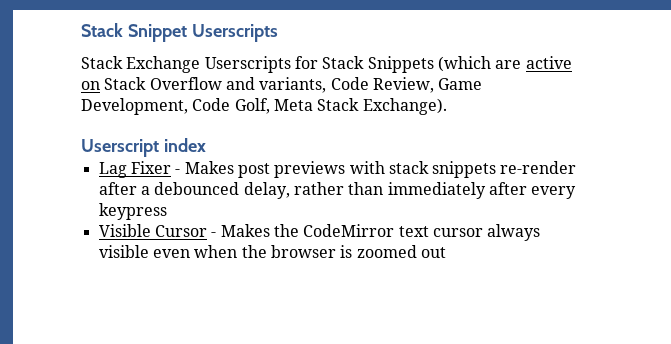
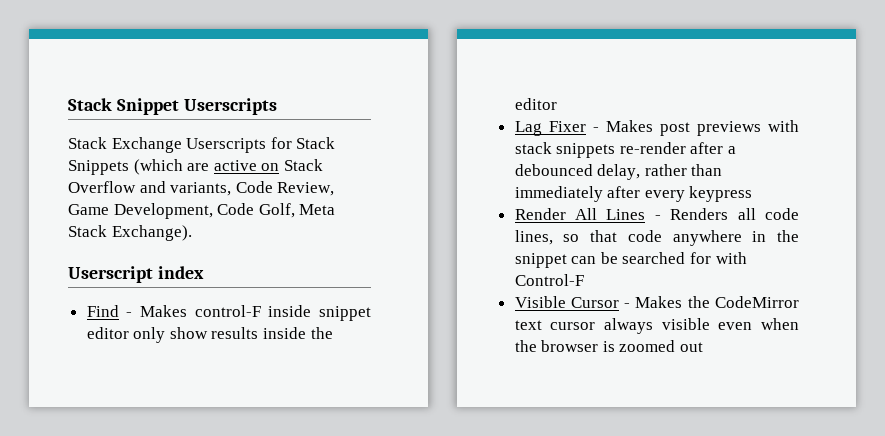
(206, 145) none -> [86,305,371,321] [86,327,333,343] [514,98,557,110] // Find - Makes control-F inside snippet editor only show results inside the editor
(167, 211) none -> [514,208,799,220] [514,230,799,246] [514,252,747,268] [514,274,584,286] // Render All Lines - Renders all code lines, so that code anywhere in the snippet can be searched for with Control-F

